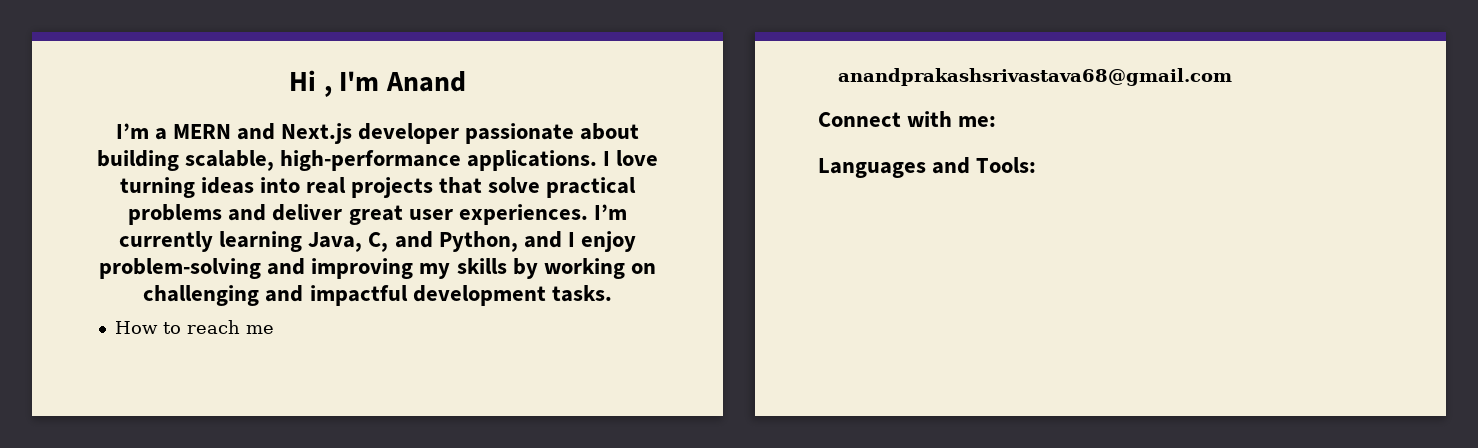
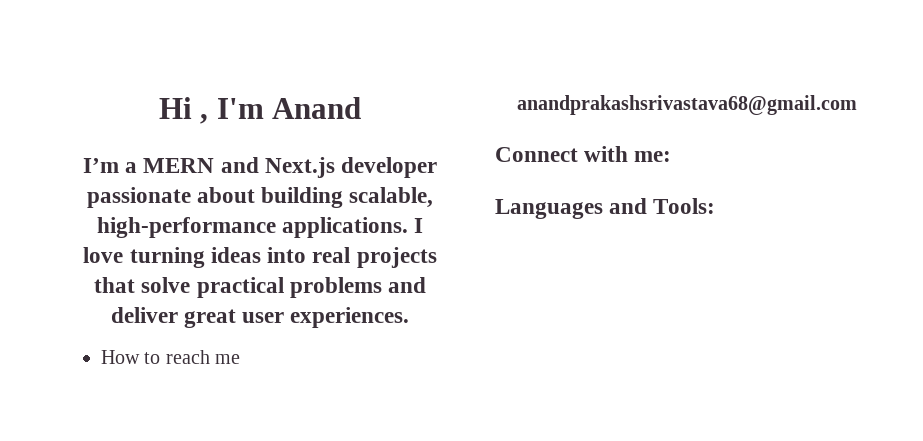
[593,204,627,220] [119,231,636,252] [99,258,656,279] [143,285,612,306] I’m currently learning Java, C, and Python, and I enjoy problem-solving and improving my skills by working on challenging and impactful development tasks. -> (410, 317) none

